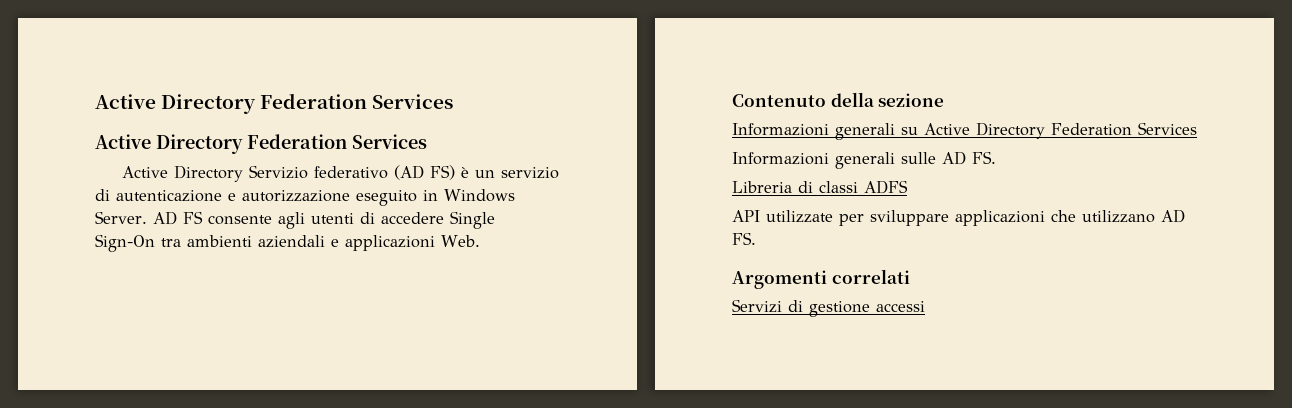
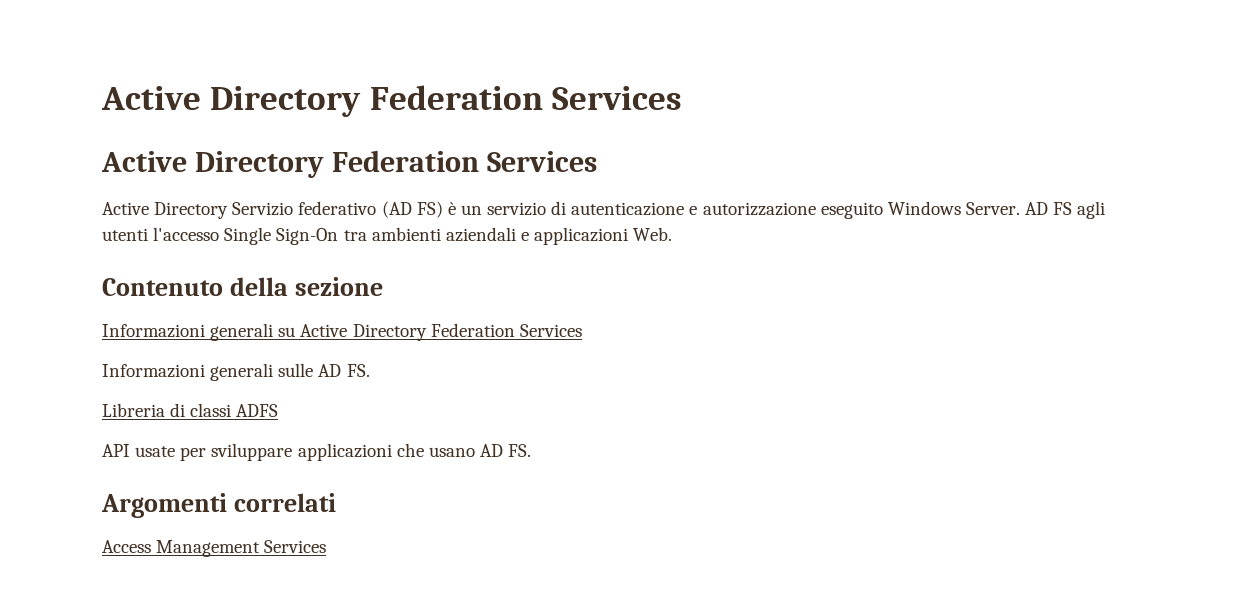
[423,190,438,201] in -> (883, 210) none
[207,215,272,225] consente -> (1073, 208) none
[359,212,444,224] di accedere -> [153,227,220,241] l'accesso
[766,210,833,223] utilizzate -> [135,446,176,457] usate
[1082,210,1155,223] utilizzano -> [428,447,475,457] usano
[732,299,925,317] Servizi di gestione accessi -> [102,540,327,557] Access Management Services

